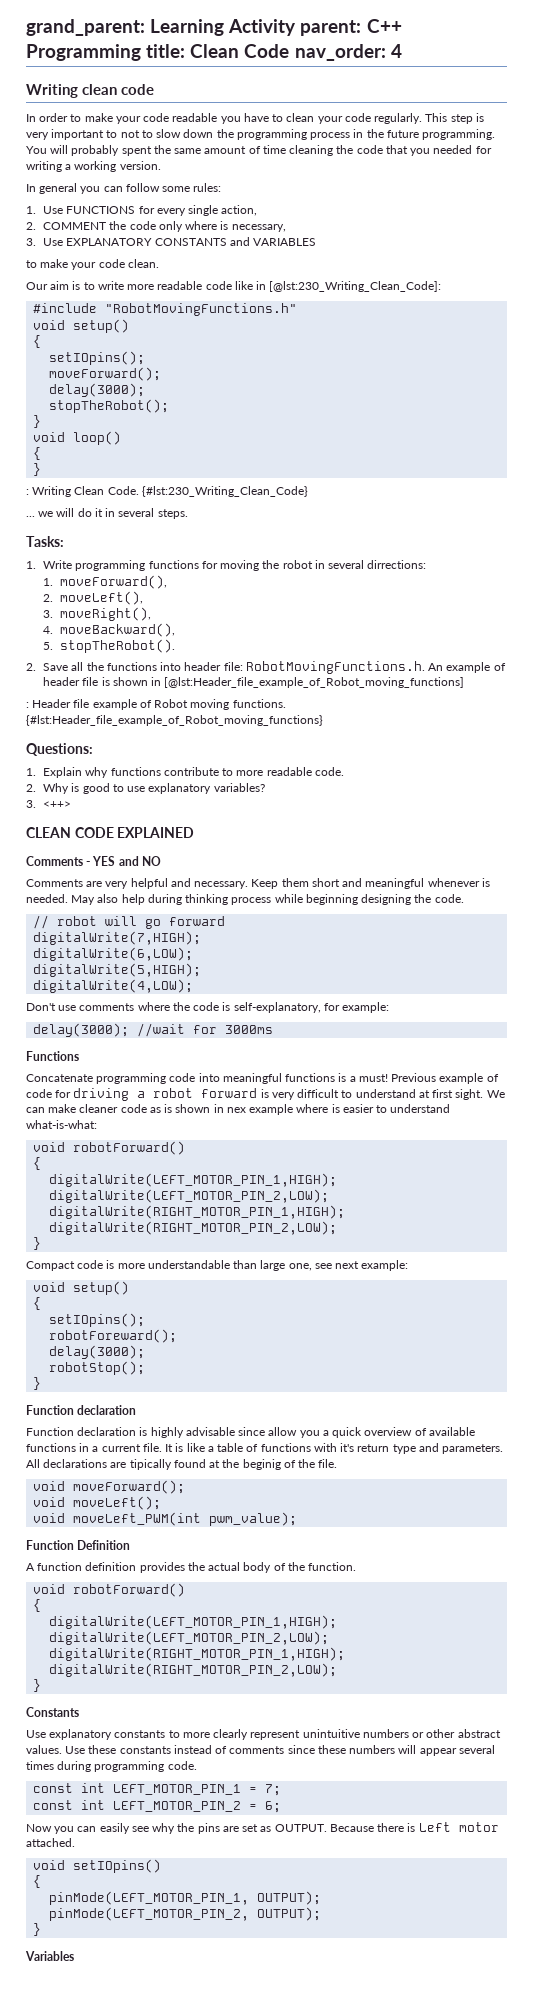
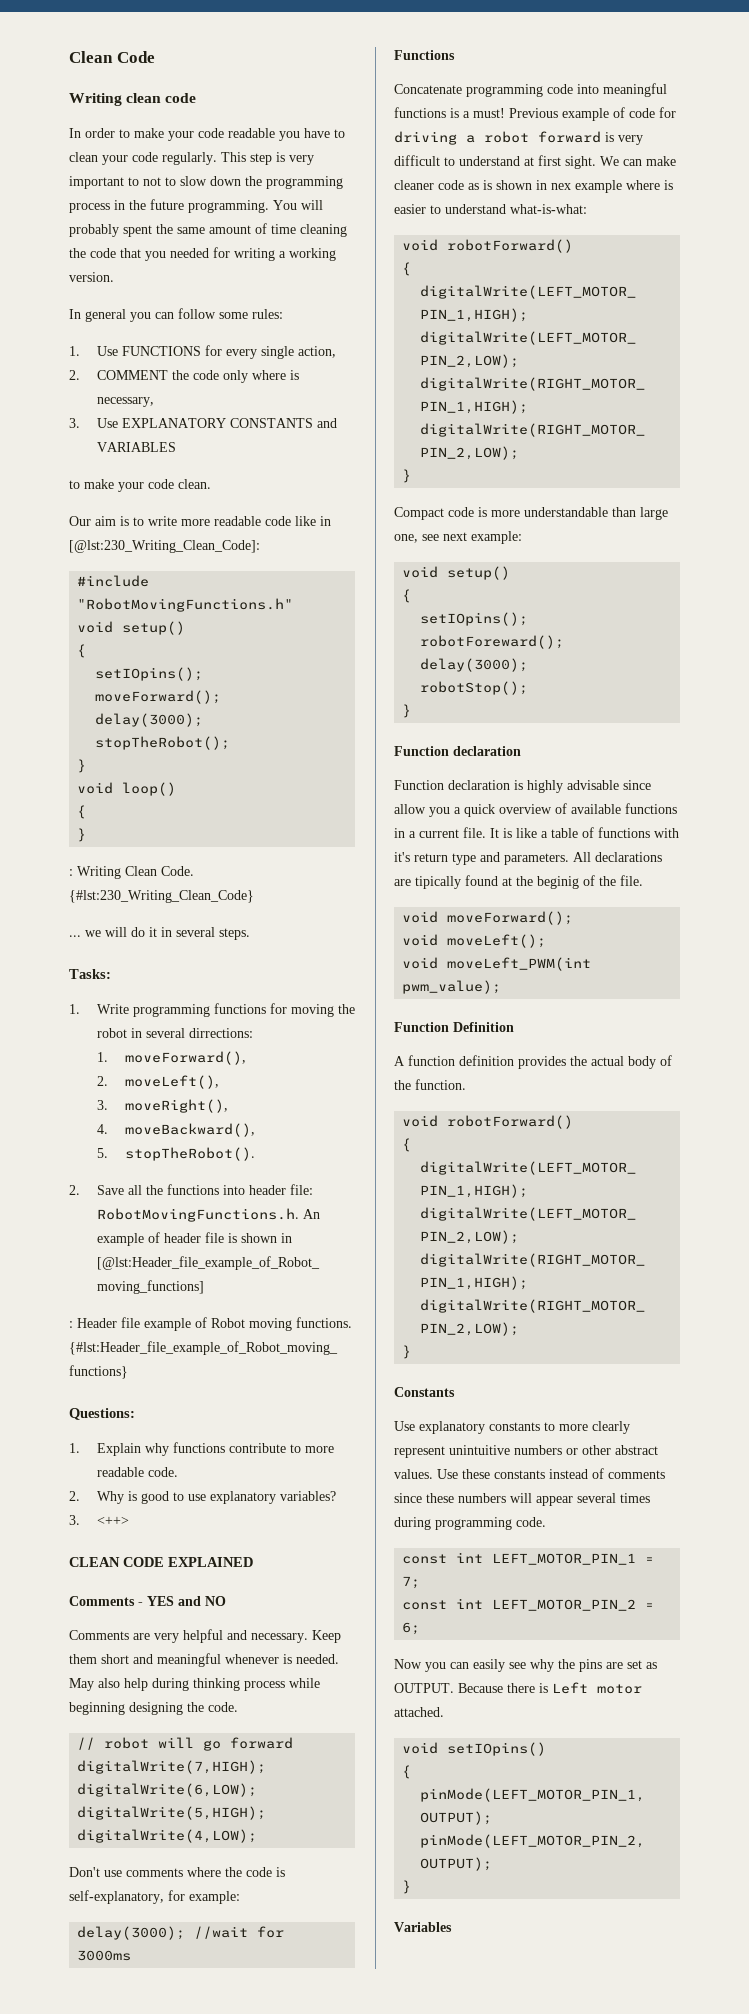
[26,19,402,36] [26,44,186,61] grand_parent: Learning Activity parent: C++ Programming title: -> (69, 57) none
[294,44,402,61] nav_order: 4 -> (155, 57) none

